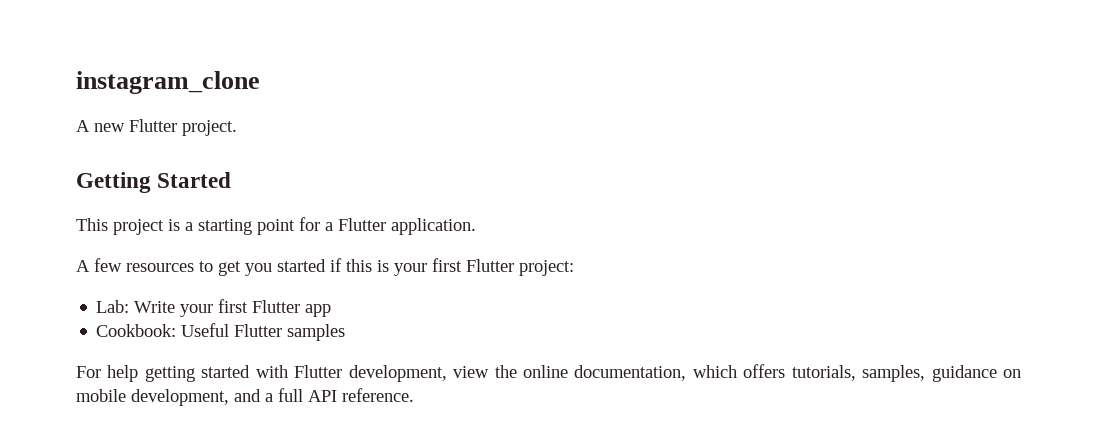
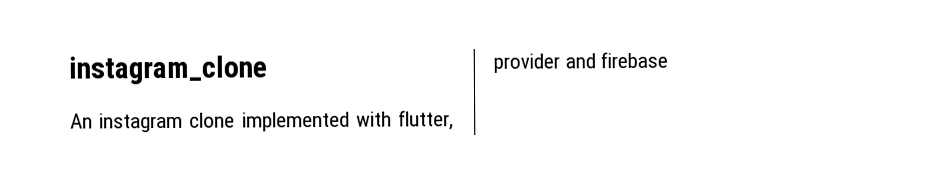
[76,119,237,136] [76,172,232,193] [76,217,476,235] [76,258,574,276] [96,299,332,317] [96,323,346,341] [76,364,1021,382] [76,388,414,406] A new Flutter project. // Getting Started // This project is a starting point for a Flutter application. // A few resources to get you started if this is your first Flutter project: // Lab: Write your first Flutter app // Cookbook: Useful Flutter samples // For help getting started with Flutter development, view the online documentation, which offers tutorials, samples, guidance on mobile development, and a full API reference. -> [70,110,454,133] [493,51,669,73] An instagram clone implemented with flutter, provider and firebase

